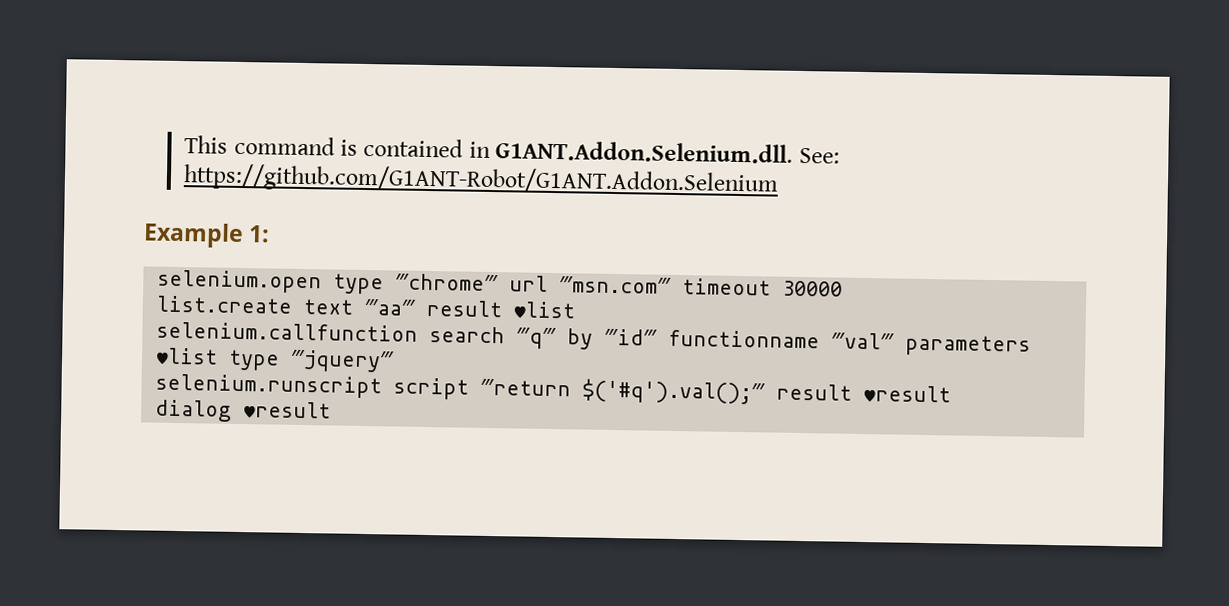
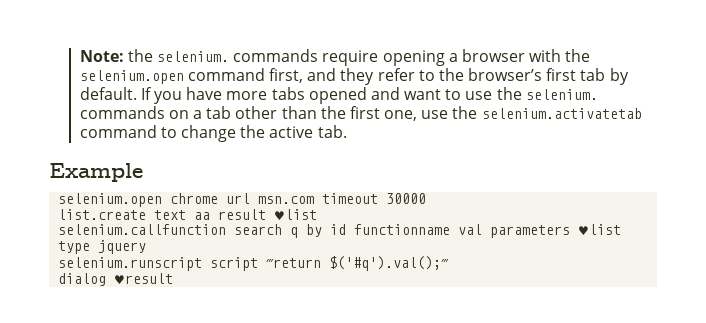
[184,135,840,164] [183,163,780,198] This command is contained in G1ANT.Addon.Selenium.dll. See: https://github.com/G1ANT-Robot/G1ANT.Addon.Selenium -> [79,49,591,66] [79,68,629,85] [79,87,598,104] [79,106,642,121] [79,125,347,142] Note: the selenium. commands require opening a browser with the selenium.open command first, and they refer to the browser’s first tab by default. If you have more tabs opened and want to use the selenium. commands on a tab other than the first one, use the selenium.activatetab command to change the active tab.
[248,225,271,243] [157,269,673,295] 1: // selenium.open type ‴chrome‴ url ‴msn.com‴ -> [58,193,315,207] // selenium.open chrome url msn.com
[364,298,418,316] ‴aa‴ -> [194,212,211,220] aa
[516,327,896,350] ‴q‴ by ‴id‴ functionname ‴val‴ -> [290,224,483,238] q by id functionname val
[290,349,396,373] ‴jquery‴ -> [98,240,147,254] jquery
[776,383,952,404] result ♥result -> (450, 263) none

